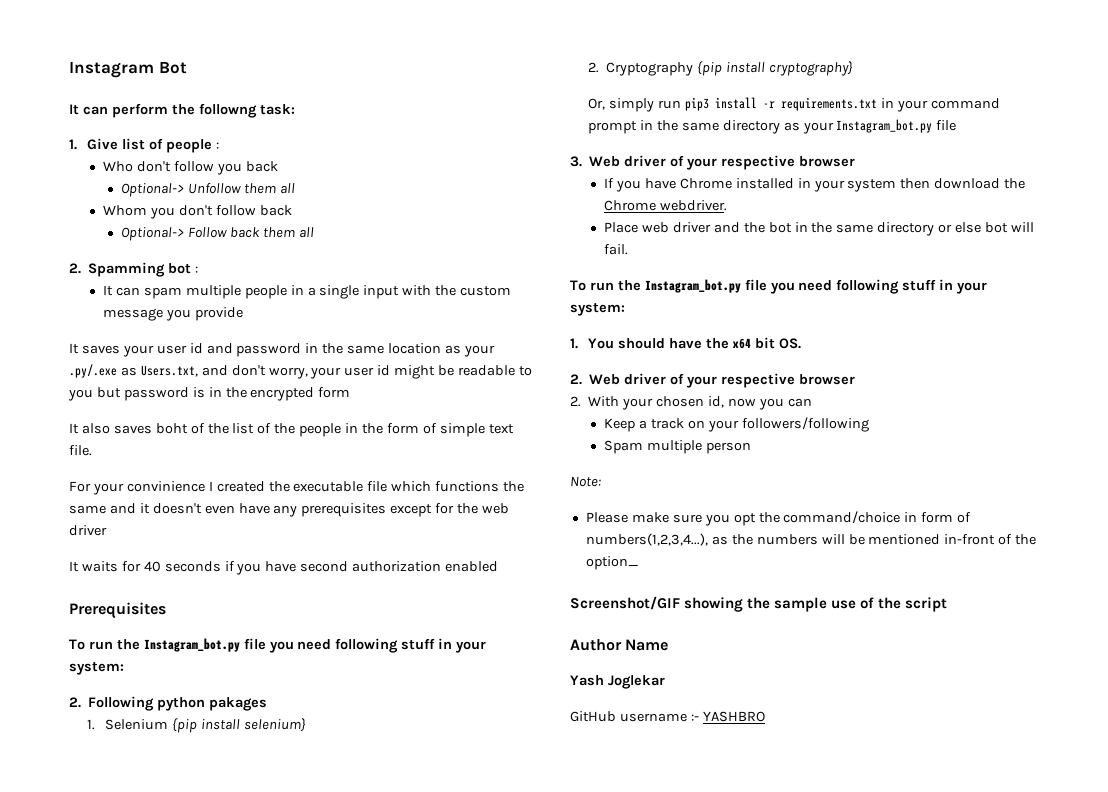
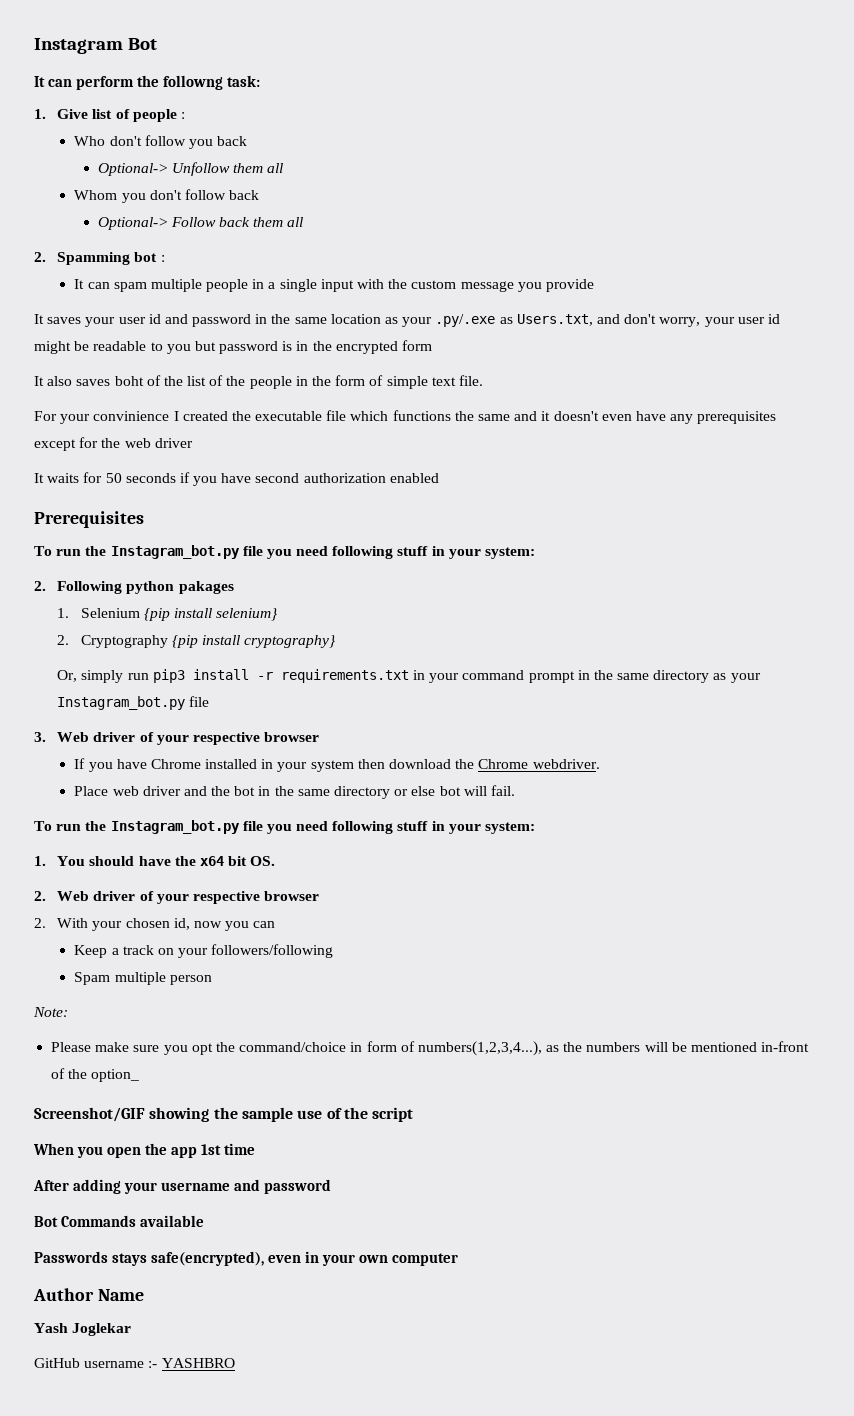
[143,561,161,572] 40 -> [105,473,122,483] 50
(948, 604) none -> [33,1143,256,1158] [33,1179,332,1194] [34,1215,205,1227] [34,1251,459,1266] // When you open the app 1st time // After adding your username and password // Bot Commands available // Passwords stays safe(encrypted), even in your own computer

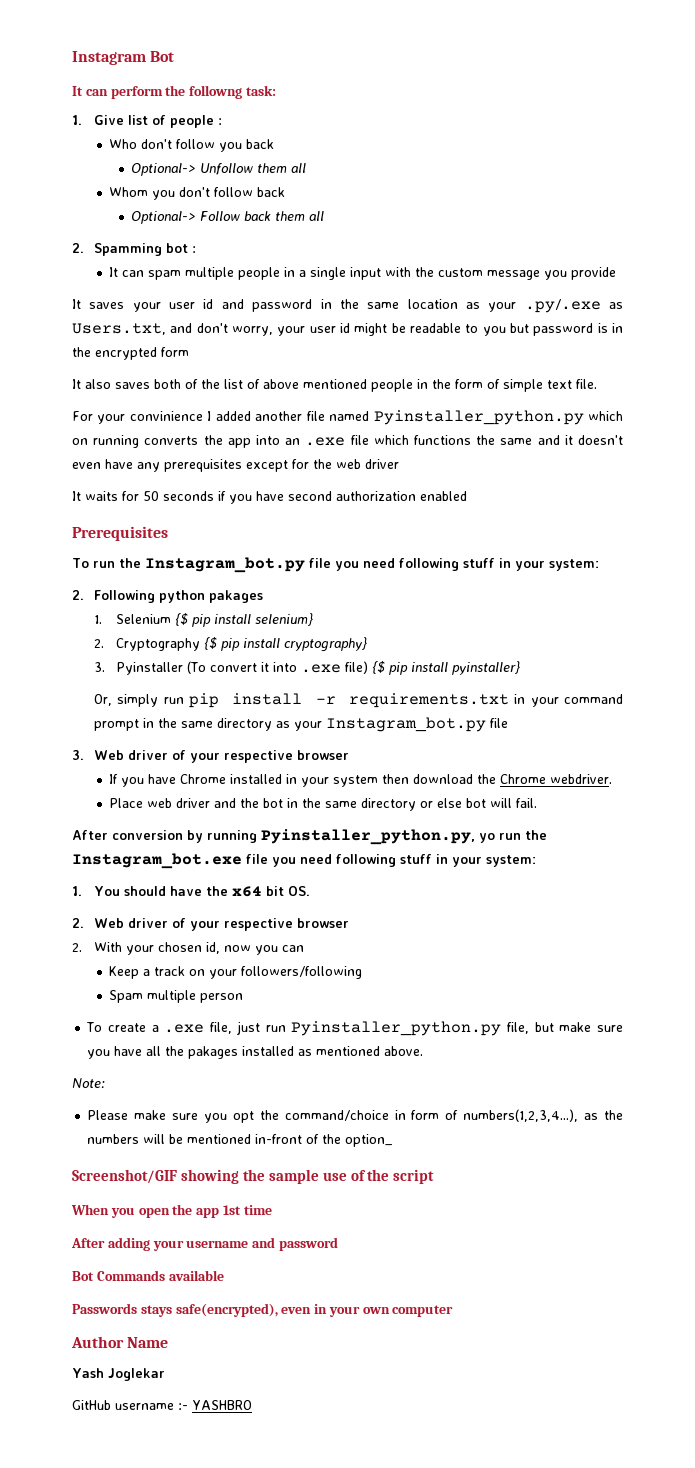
[114,376,144,386] boht -> [154,379,181,389] both
[226,376,246,386] the -> [263,379,367,389] above mentioned
[182,411,323,421] created the executable -> [215,410,623,425] [72,435,346,448] added another file named Pyinstaller_python.py which on running converts the app into an .exe
[143,608,170,621] {pip -> [174,613,211,627] {$ pip
[171,635,198,648] {pip -> [203,637,240,651] {$ pip
(337, 641) none -> [93,661,520,675] // 3. Pyinstaller (To convert it into .exe file) {$ pip install pyinstaller}
[152,669,185,683] pip3 -> [188,693,219,708] pip
[34,820,240,834] To run the Instagram_bot.py -> [72,829,547,845] [72,853,242,869] After conversion by running Pyinstaller_python.py, yo run the Instagram_bot.exe
(212, 980) none -> [86,1021,623,1036] [87,1046,424,1059] // To create a .exe file, just run Pyinstaller_python.py file, but make sure you have all the pakages installed as mentioned above.

